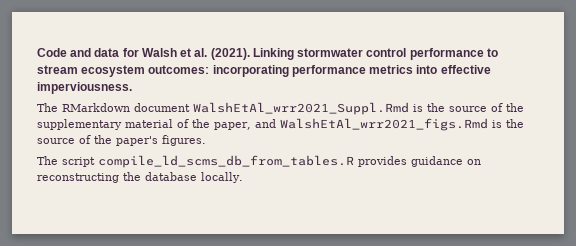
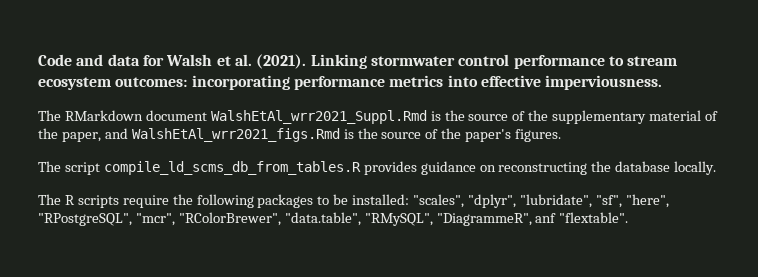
(243, 177) none -> [38,194,669,208] [38,212,629,226] // The R scripts require the following packages to be installed: "scales", "dplyr", "lubridate", "sf", "here", "RPostgreSQL", "mcr", "RColorBrewer", "data.table", "RMySQL", "DiagrammeR", anf "flextable".

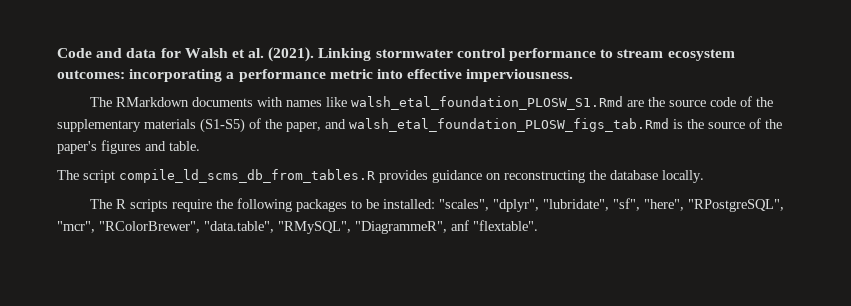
[293,75,444,90] performance metrics -> [226,69,373,82] a performance metric
[145,110,509,124] document WalshEtAl_wrr2021_Suppl.Rmd is the source -> [192,96,737,110] documents with names like walsh_etal_foundation_PLOSW_S1.Rmd are the source code
[649,110,702,121] material -> [144,118,245,133] materials (S1-S5)
[131,128,340,142] WalshEtAl_wrr2021_figs.Rmd -> [349,118,669,132] walsh_etal_foundation_PLOSW_figs_tab.Rmd
[515,129,562,142] figures. -> [101,140,200,154] figures and table.

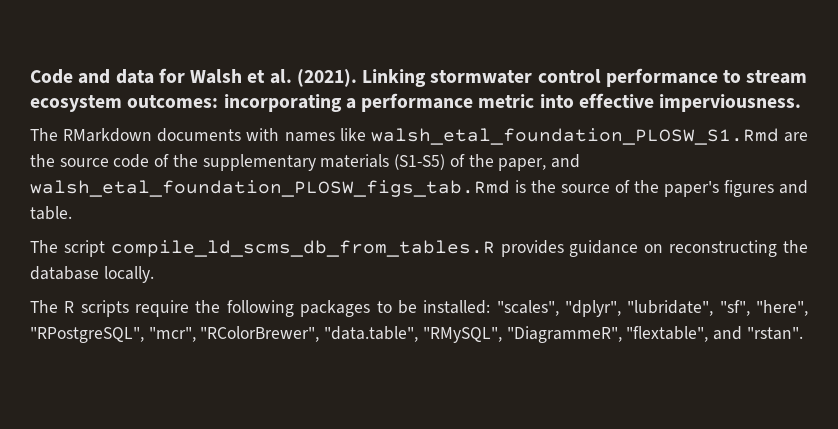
[451,220,538,231] anf "flextable". -> [626,326,803,342] "flextable", and "rstan".

